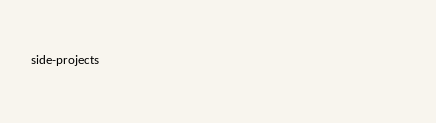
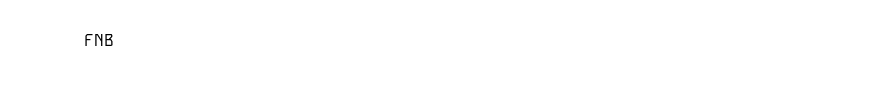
[31,55,99,66] side-projects -> [84,34,114,46] FNB

